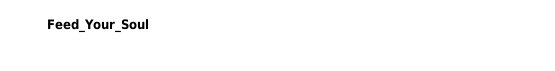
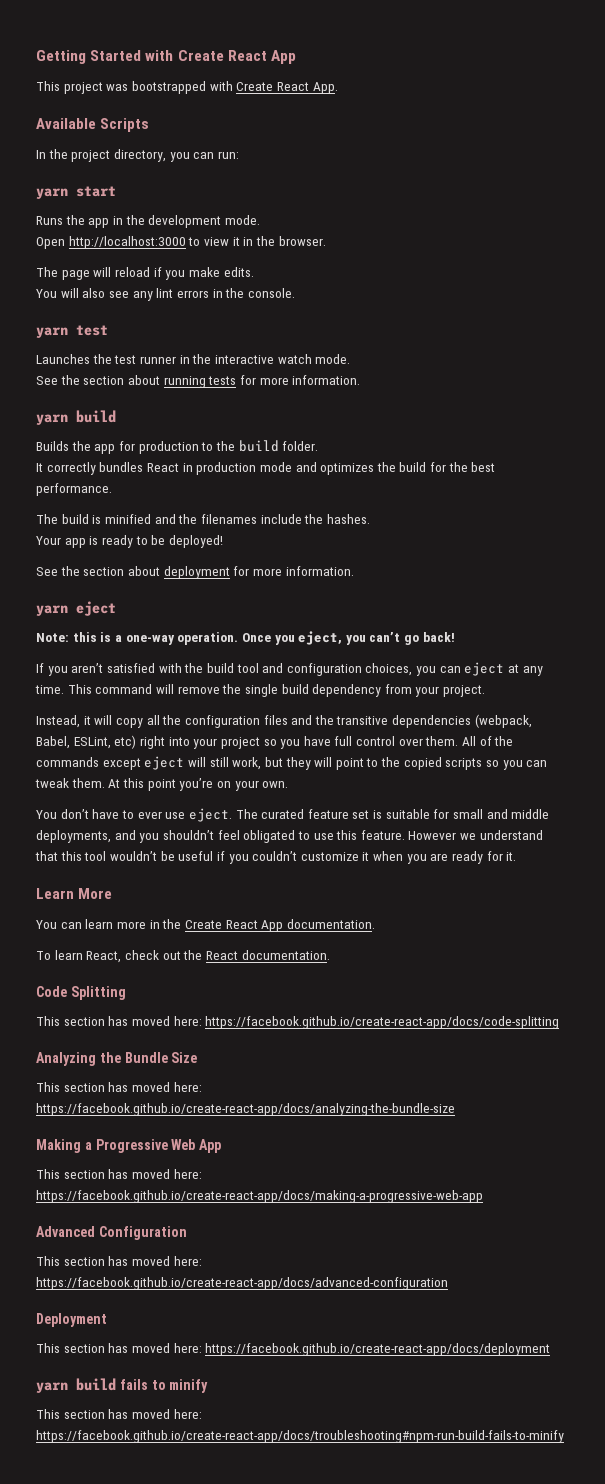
[47,19,149,33] Feed_Your_Soul -> [36,50,296,64] [36,81,338,94] [36,118,150,132] [36,149,239,162] [36,186,116,199] [36,215,260,228] [36,236,326,249] [36,267,254,280] [36,288,295,301] [36,325,108,338] [36,354,351,364] [36,375,361,388] [36,410,116,425] [36,440,319,454] [36,462,496,475] [36,483,112,496] [36,514,370,524] [36,535,223,548] [36,566,354,579] [36,601,116,616] [36,631,455,645] [36,662,543,676] [35,684,486,697] [36,714,532,728] [36,735,514,749] [36,756,548,770] [35,778,289,791] [36,808,550,822] [36,830,543,843] [35,851,517,864] [36,888,113,899] [36,919,375,932] [36,950,330,963] [36,986,126,1000] [36,1016,560,1029] [36,1052,198,1066] [36,1082,202,1092] [36,1103,455,1116] [36,1139,222,1153] [36,1169,202,1179] [36,1190,483,1203] [36,1226,187,1240] [36,1256,202,1266] [36,1277,448,1290] [36,1313,107,1327] [36,1343,551,1356] [36,1378,209,1393] [36,1409,202,1419] [36,1430,564,1443] Getting Started with Create React App // This project was bootstrapped with Create React App. // Available Scripts // In the project directory, you can run: // yarn start // Runs the app in the development mode. // Open http://localhost:3000 to view it in the browser. // The page will reload if you make edits. // You will also see any lint errors in the console. // yarn test // Launches the test runner in the interactive watch mode. // See the section about running tests for more information. // yarn build // Builds the app for production to the build folder. // It correctly bundles React in production mode and optimizes the build for the best performance. // The build is minified and the filenames include the hashes. // Your app is ready to be deployed! // See the section about deployment for more information. // yarn eject // Note: this is a one-way operation. Once you eject, you can’t go back! // If you aren’t satisfied with the build tool and configuration choices, you can eject at any time. This command will remove the single build dependency from your project. // Instead, it will copy all the configuration files and the transitive dependencies (webpack, Babel, ESLint, etc) right into your project so you have full control over them. All of the commands except eject will still work, but they will point to the copied scripts so you can tweak them. At this point you’re on your own. // You don’t have to ever use eject. The curated feature set is suitable for small and middle deployments, and you shouldn’t feel obligated to use this feature. However we understand that this tool wouldn’t be useful if you couldn’t customize it when you are ready for it. // Learn More // You can learn more in the Create React App documentation. // To learn React, check out the React documentation. // Code Splitting // This section has moved here: https://facebook.github.io/create-react-app/docs/code-splitting // Analyzing the Bundle Size // This section has moved here: https://facebook.github.io/create-react-app/docs/analyzing-the-bundle-size // Making a Progressive Web App // This section has moved here: https://facebook.github.io/create-react-app/docs/making-a-progressive-web-app // Advanced Configuration // This section has moved here: https://facebook.github.io/create-react-app/docs/advanced-configuration // Deployment // This section has moved here: https://facebook.github.io/create-react-app/docs/deployment // yarn build fails to minify // This section has moved here: https://facebook.github.io/create-react-app/docs/troubleshooting#npm-run-build-fails-to-minify

